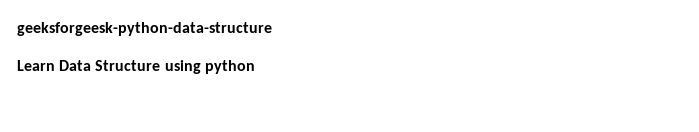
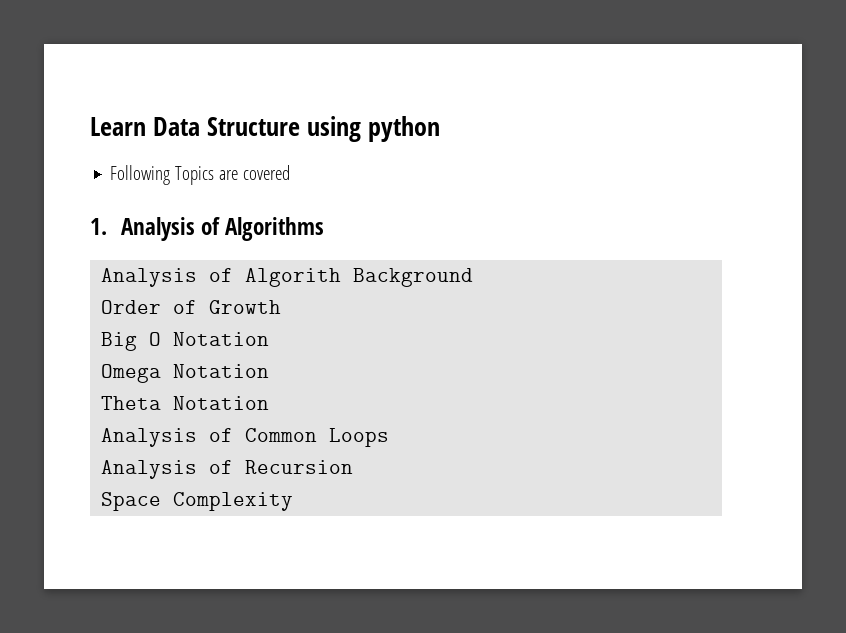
[17,22,272,36] geeksforgeesk-python-data-structure // -> (90, 126) none
(255, 67) none -> [110,165,291,185] [90,217,324,241] [101,268,474,287] [101,300,282,314] [101,332,270,351] [101,364,270,383] [101,396,270,410] [101,428,390,447] [101,460,354,479] [101,492,294,511] // Following Topics are covered // 1. Analysis of Algorithms // Analysis of Algorith Background // Order of Growth // Big O Notation // Omega Notation // Theta Notation // Analysis of Common Loops // Analysis of Recursion // Space Complexity

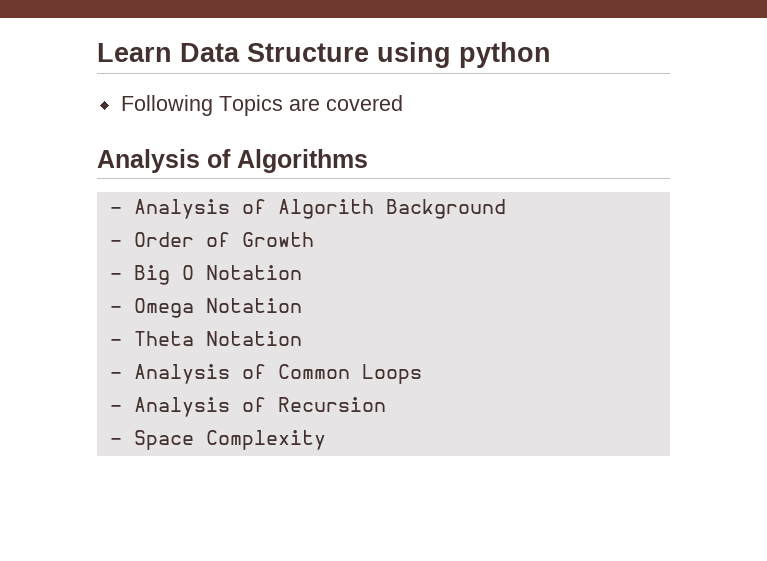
[90,218,107,235] 1. -> (403, 103) none
(324, 229) none -> [109,207,122,214] -
(474, 277) none -> [109,240,122,247] -
(282, 307) none -> [109,273,122,280] -
(270, 339) none -> [109,306,122,313] -
(270, 371) none -> [109,339,122,346] -
(270, 403) none -> [109,372,122,379] -
(390, 437) none -> [109,405,122,412] -
(354, 467) none -> [109,438,122,445] -

